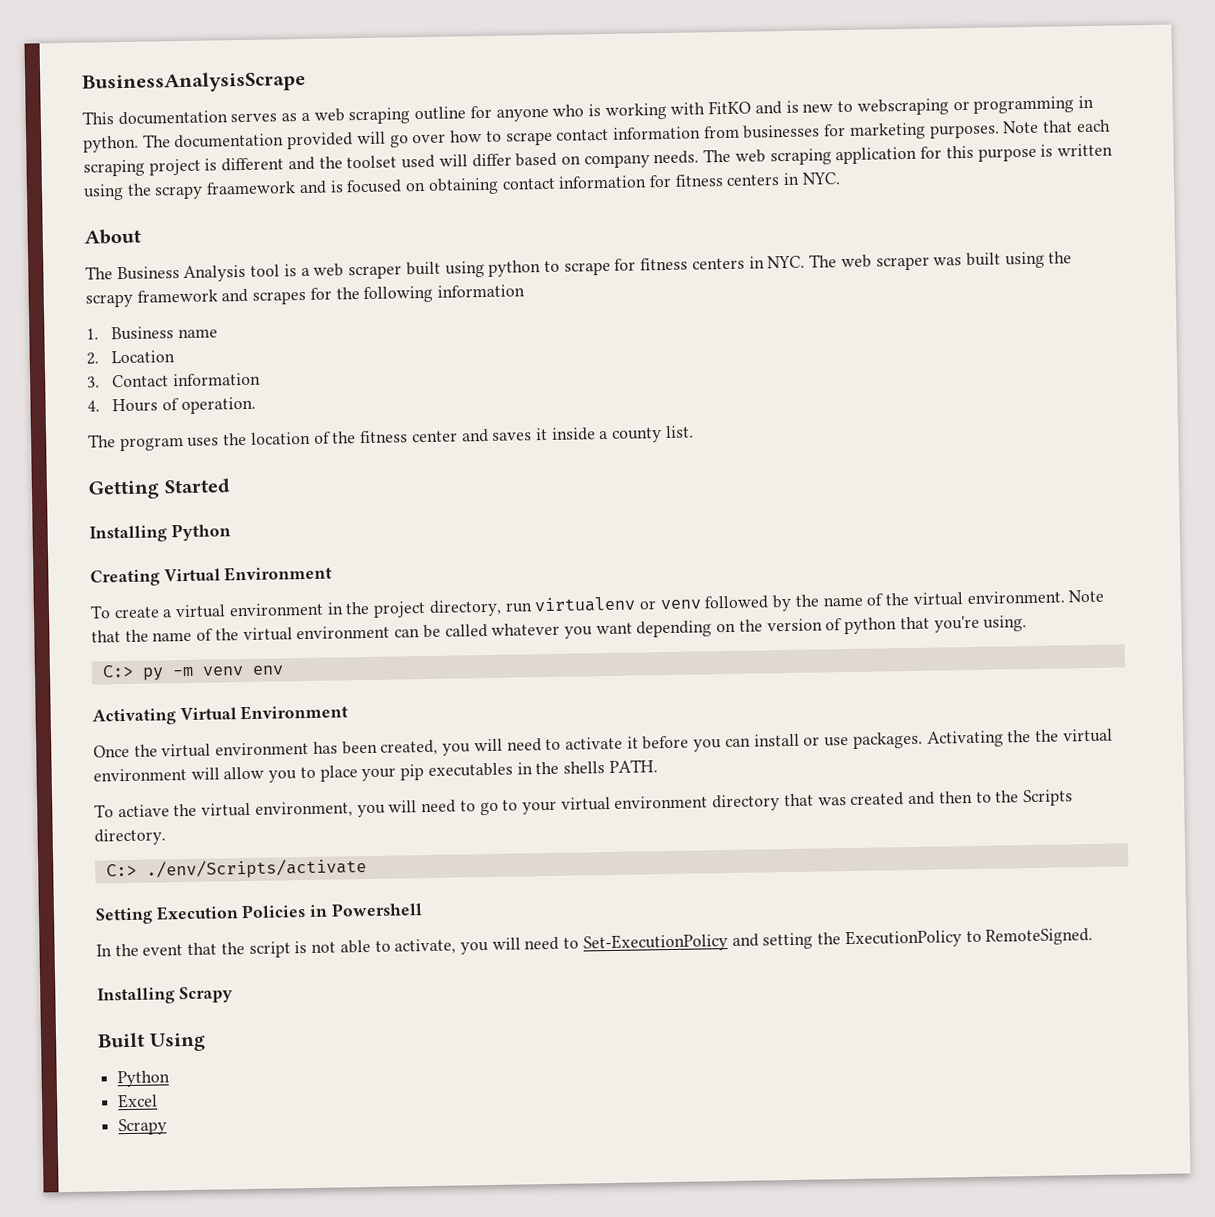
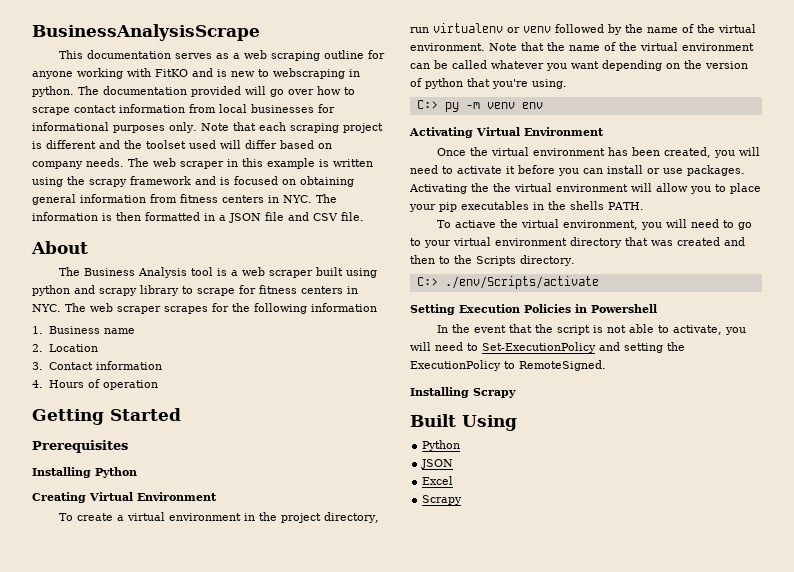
[552,104,601,117] who is -> (73, 75) none
[952,96,1075,114] or programming -> (345, 73) none
(740, 132) none -> [219,104,247,113] local
[848,122,1000,140] marketing purposes. -> [32,122,197,133] informational purposes only.
[769,145,1037,166] scraping application for this purpose -> [180,158,315,169] scraper in this example
[206,181,297,195] fraamework -> [130,176,191,185] framework
[501,172,840,190] contact information for fitness centers in NYC. -> [32,194,337,205] [32,212,364,223] general information from fitness centers in NYC. The information is then formatted in a JSON file and CSV file.
(542, 268) none -> [74,285,179,296] and scrapy library
[933,251,1073,269] [85,288,249,308] was built using the scrapy framework and -> (161, 310) none
[180,396,256,415] [88,425,694,452] operation. // The program uses the location of the fitness center and saves it inside a county list. -> [102,380,158,390] operation
(231, 486) none -> [32,440,128,453] // Prerequisites
(171, 1079) none -> [421,459,454,469] // JSON

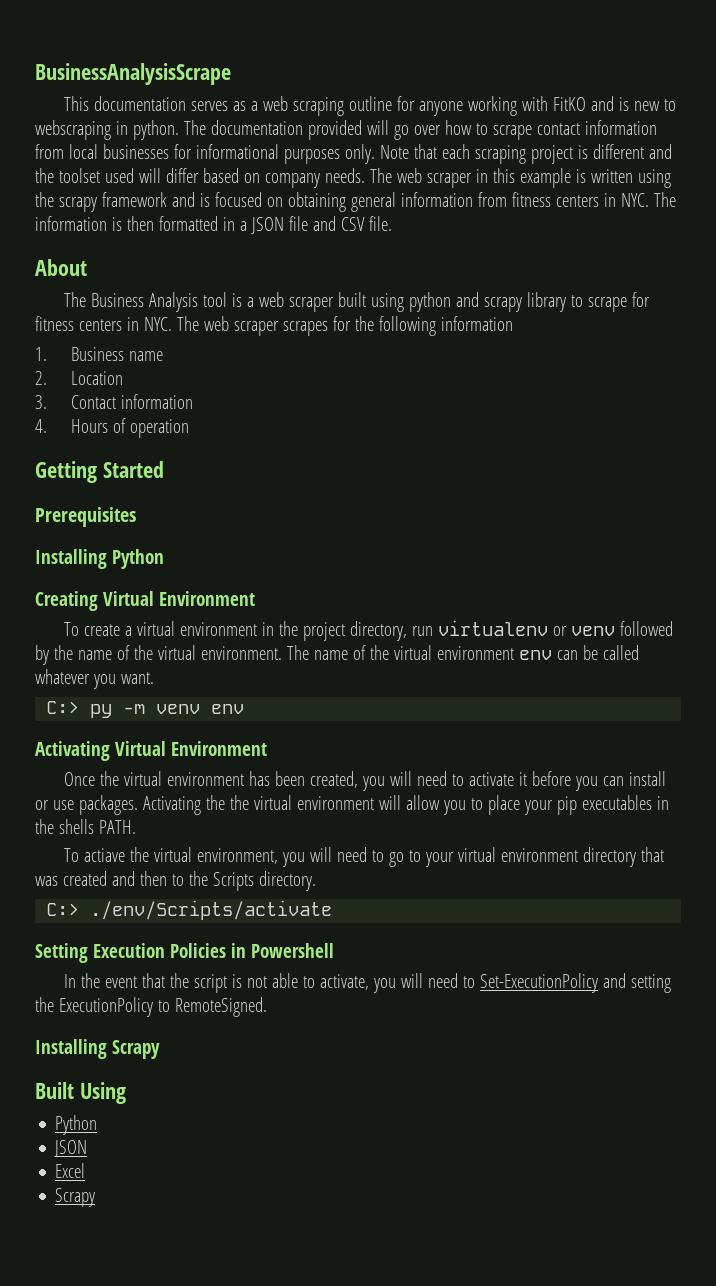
[489,42,565,51] Note that the -> [286,645,309,660] The
(754, 47) none -> [518,650,552,660] env
[571,60,748,71] [410,78,567,89] want depending on the version of python that you're using. -> [120,672,154,684] want.

